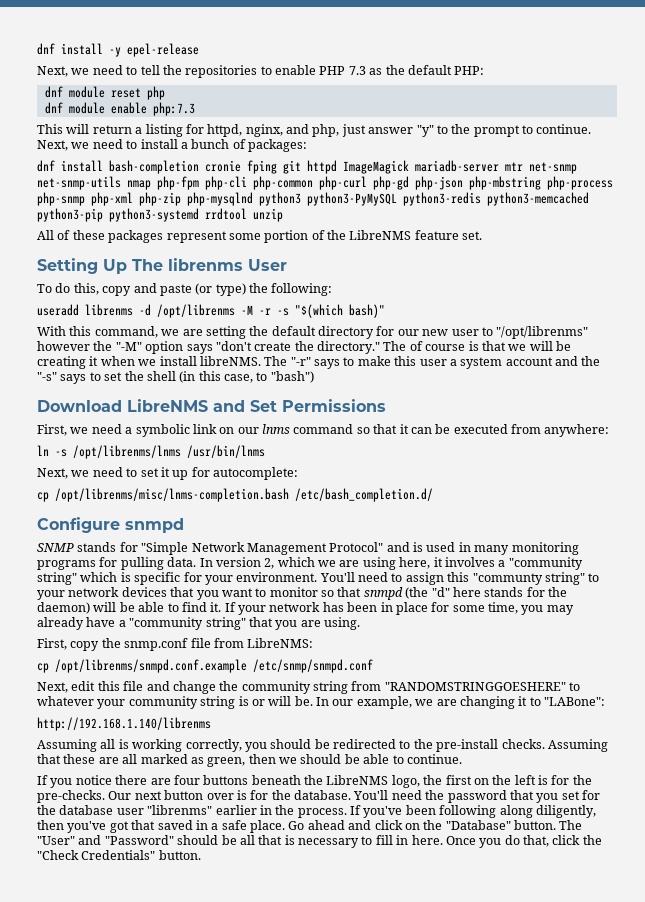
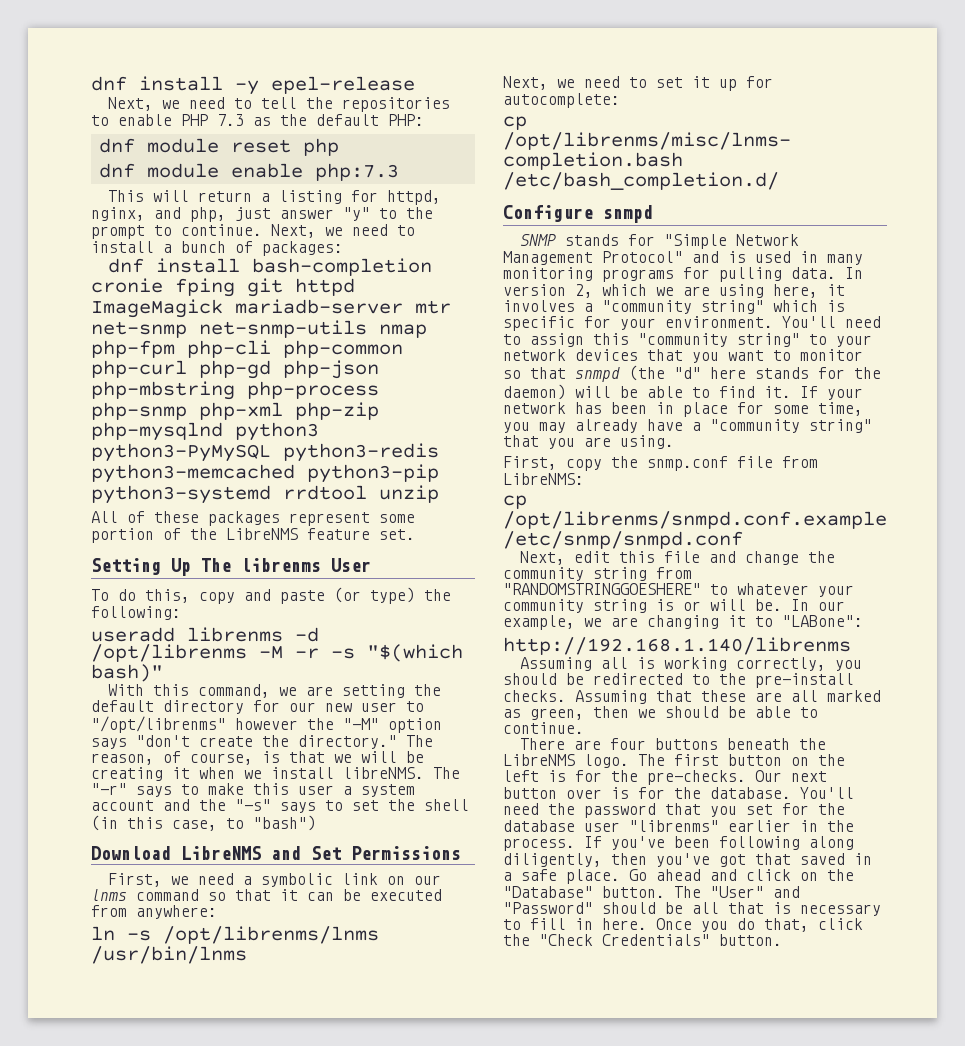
[409,341,466,351] of course -> [91,751,253,765] reason, of course,
[472,573,543,585] "communty -> [638,333,728,347] "community
[37,775,148,788] If you notice there -> [520,738,566,750] There
[391,775,472,788] logo, the first -> [584,754,782,768] logo. The first button

